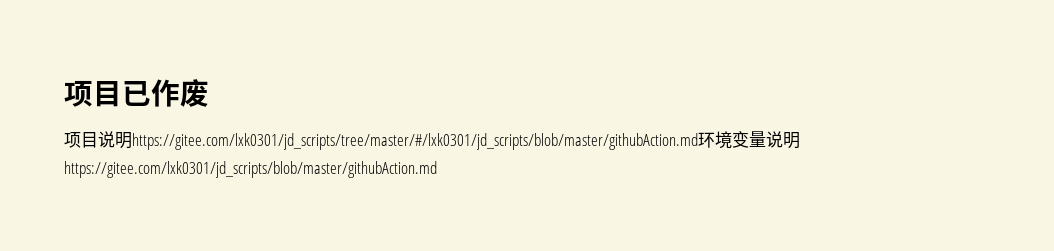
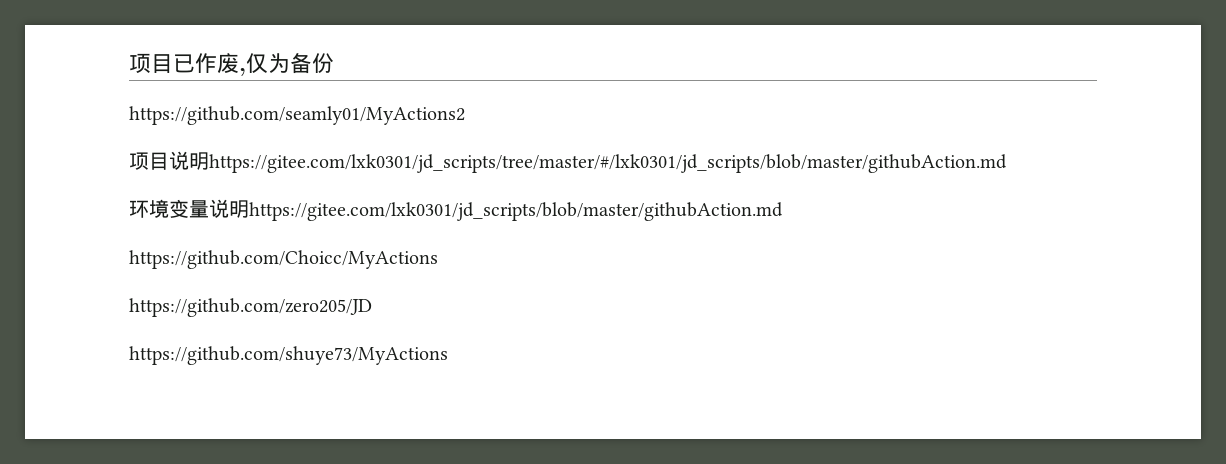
(209, 93) none -> [239,53,334,76] [129,106,465,125] ,仅为备份 // https://github.com/seamly01/MyActions2
(698, 141) none -> (1007, 163) //
(437, 169) none -> [129,250,438,269] [129,298,372,317] [129,346,448,365] // https://github.com/Choicc/MyActions // https://github.com/zero205/JD // https://github.com/shuye73/MyActions

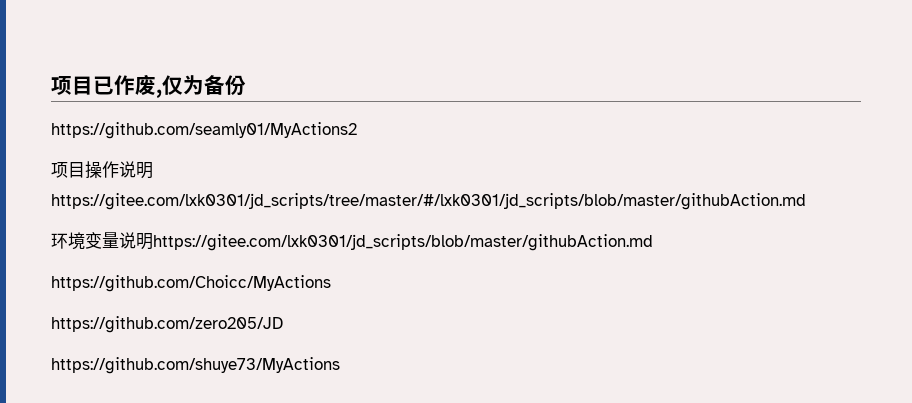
(169, 161) none -> [85,161,119,179] 操作

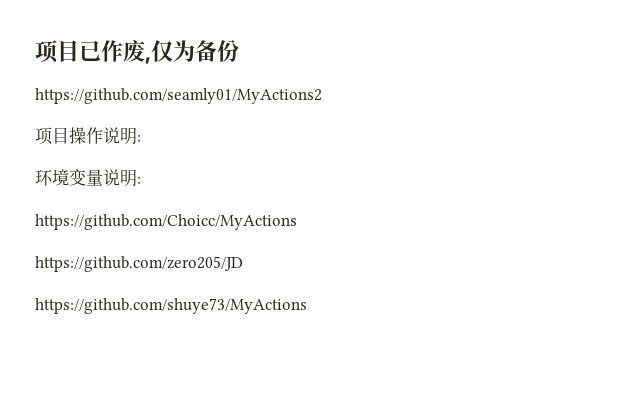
[51,193,806,210] https://gitee.com/lxk0301/jd_scripts/tree/master/#/lxk0301/jd_scripts/blob/master/githubAction.md -> [137,135,141,142] :
[153,234,653,251] https://gitee.com/lxk0301/jd_scripts/blob/master/githubAction.md -> [137,177,141,184] :

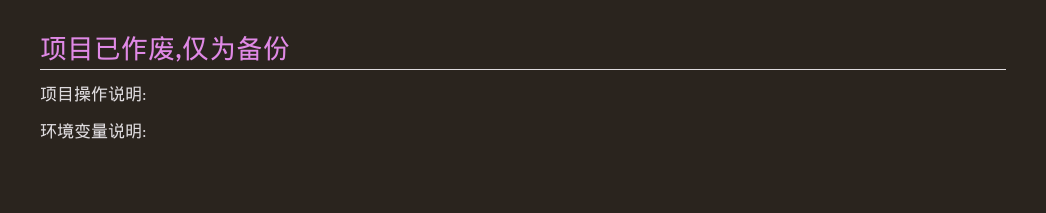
[35,88,322,104] // https://github.com/seamly01/MyActions2 -> (290, 48) none
[35,214,297,230] [35,256,243,272] [35,298,307,314] // https://github.com/Choicc/MyActions // https://github.com/zero205/JD // https://github.com/shuye73/MyActions -> (147, 133) none

